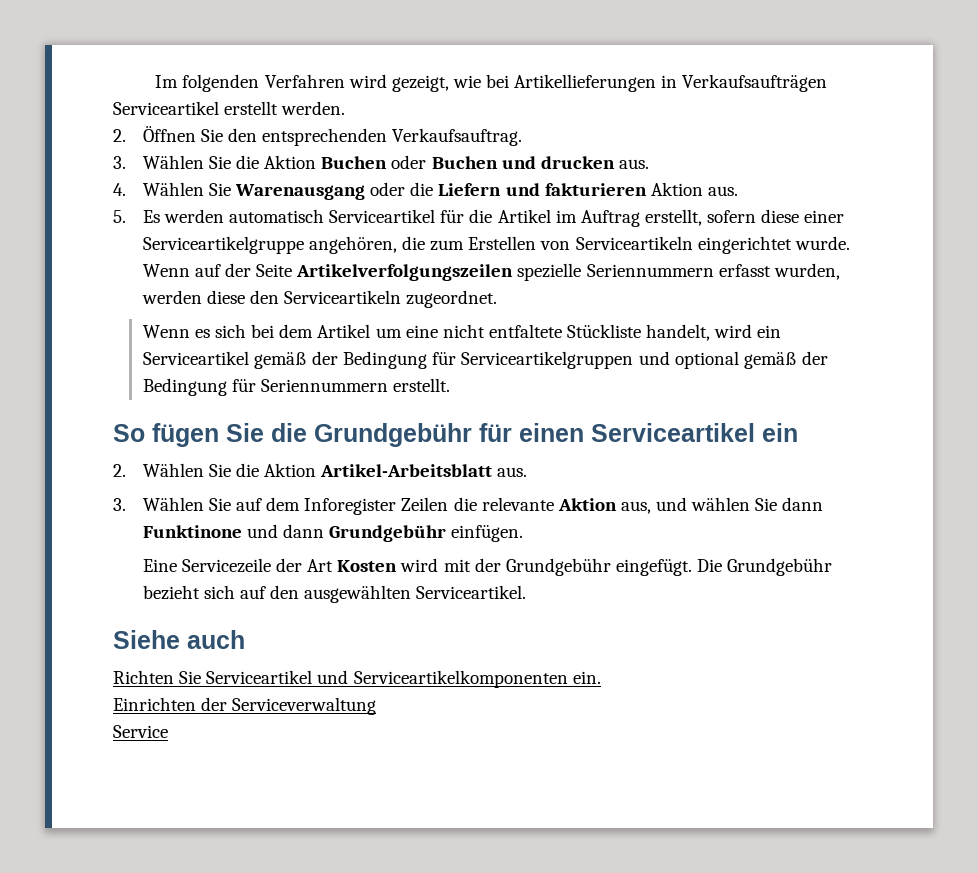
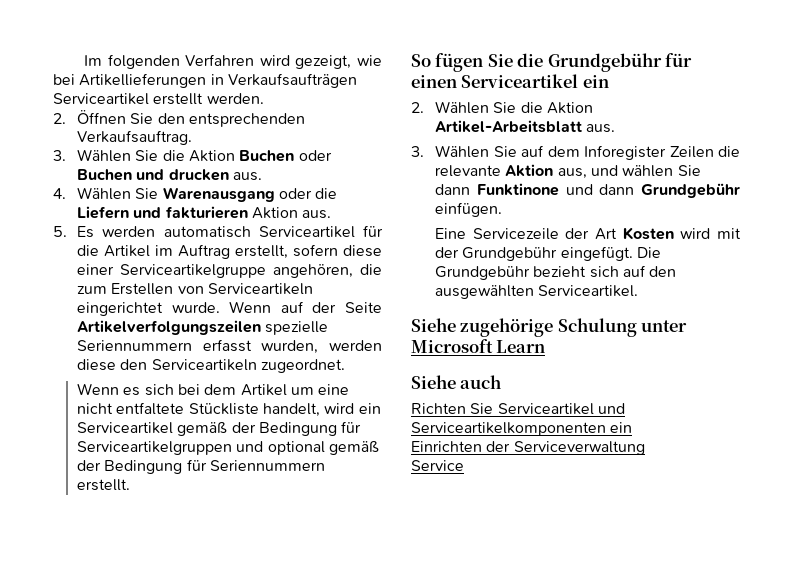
(527, 592) none -> [411,318,688,337] [411,339,546,353] // Siehe zugehörige Schulung unter Microsoft Learn
[572,671,601,684] ein. -> [610,422,633,433] ein

